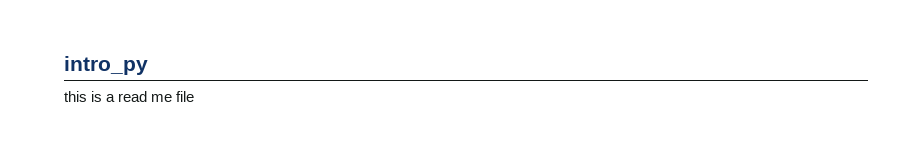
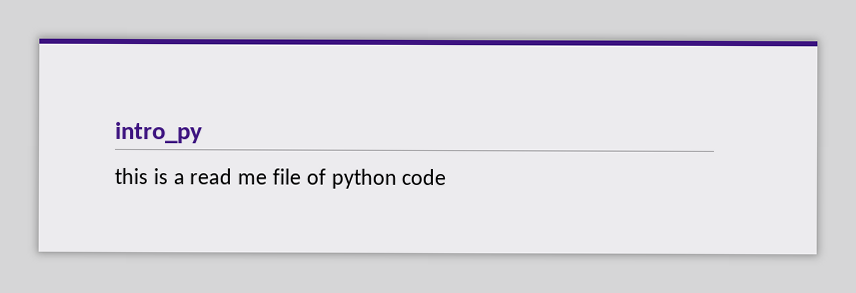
(195, 96) none -> [305,168,447,189] of python code

